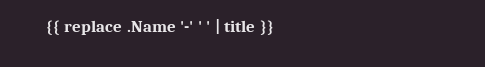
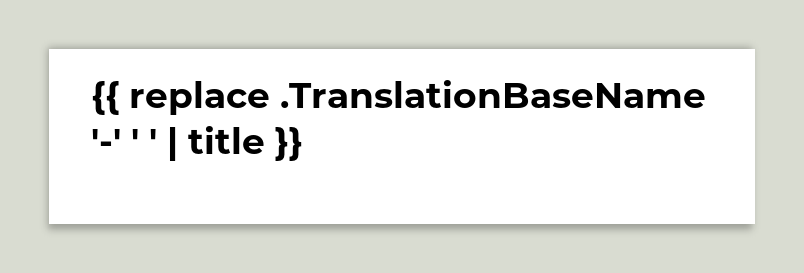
[126,21,176,32] .Name -> [280,80,706,108] .TranslationBaseName

